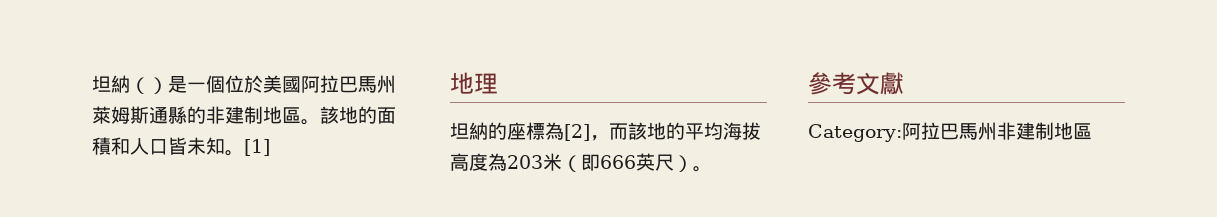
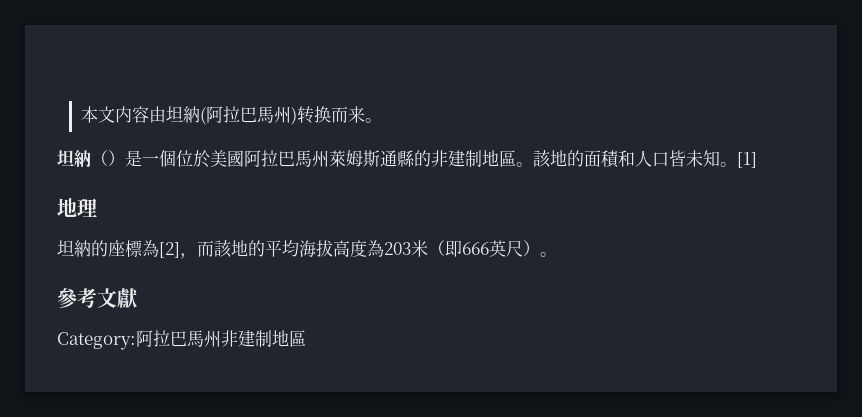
(92, 83) none -> [81,106,383,125] 本文内容由坦納(阿拉巴馬州)转换而来。 //

